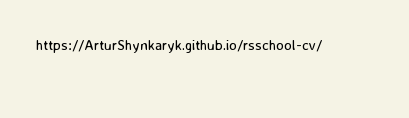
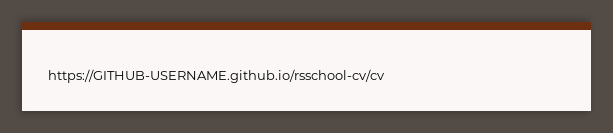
[36,40,322,53] https://ArturShynkaryk.github.io/rsschool-cv/ -> [48,69,385,83] https://GITHUB-USERNAME.github.io/rsschool-cv/cv

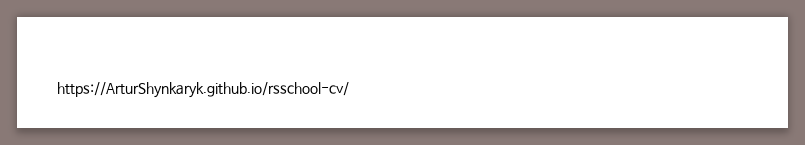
[48,69,385,83] https://GITHUB-USERNAME.github.io/rsschool-cv/cv -> [57,82,349,98] https://ArturShynkaryk.github.io/rsschool-cv/

